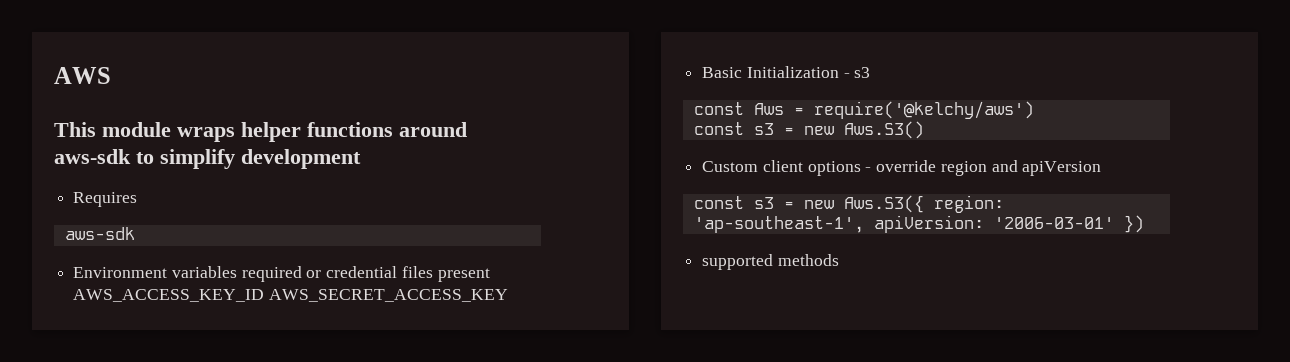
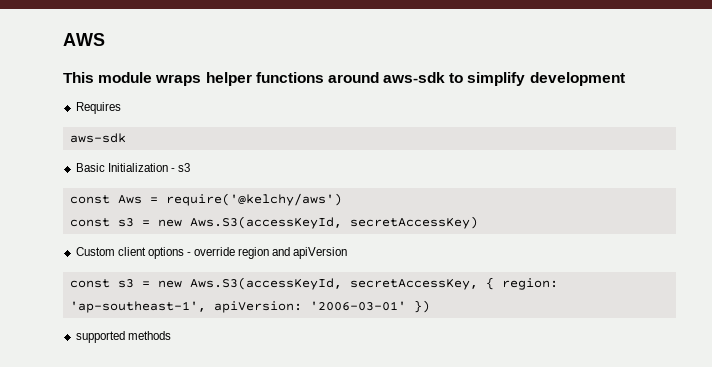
[73,266,490,282] [73,289,508,302] // Environment variables required or credential files present AWS_ACCESS_KEY_ID AWS_SECRET_ACCESS_KEY -> (126, 138) none
[843,121,924,139] Aws.S3() -> [189,216,478,229] Aws.S3(accessKeyId, secretAccessKey)
[843,195,924,213] Aws.S3({ -> [189,277,494,290] Aws.S3(accessKeyId, secretAccessKey, {

